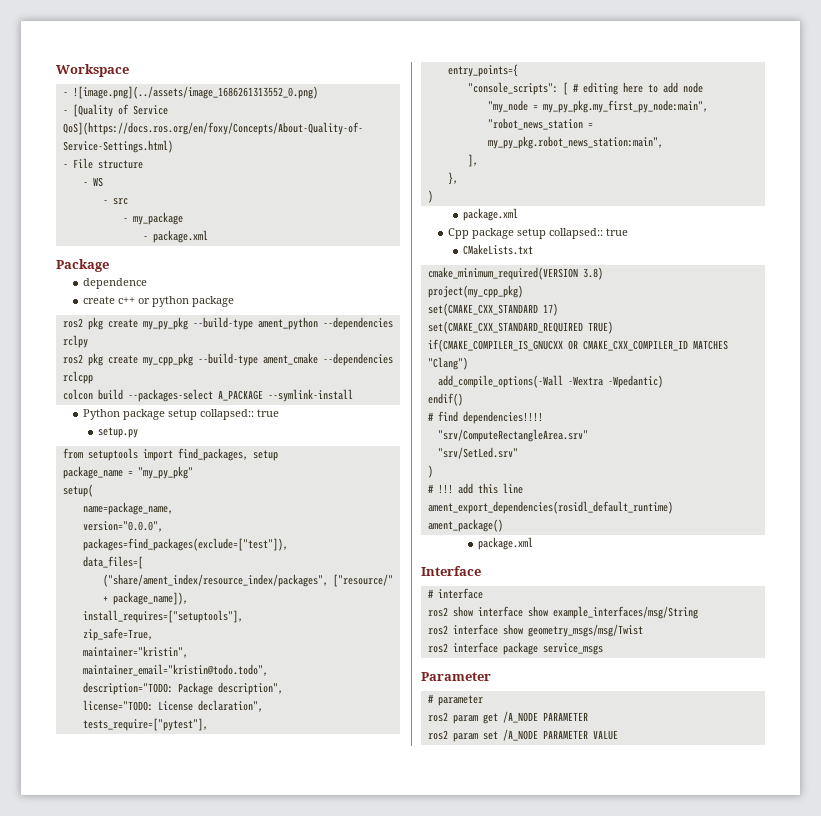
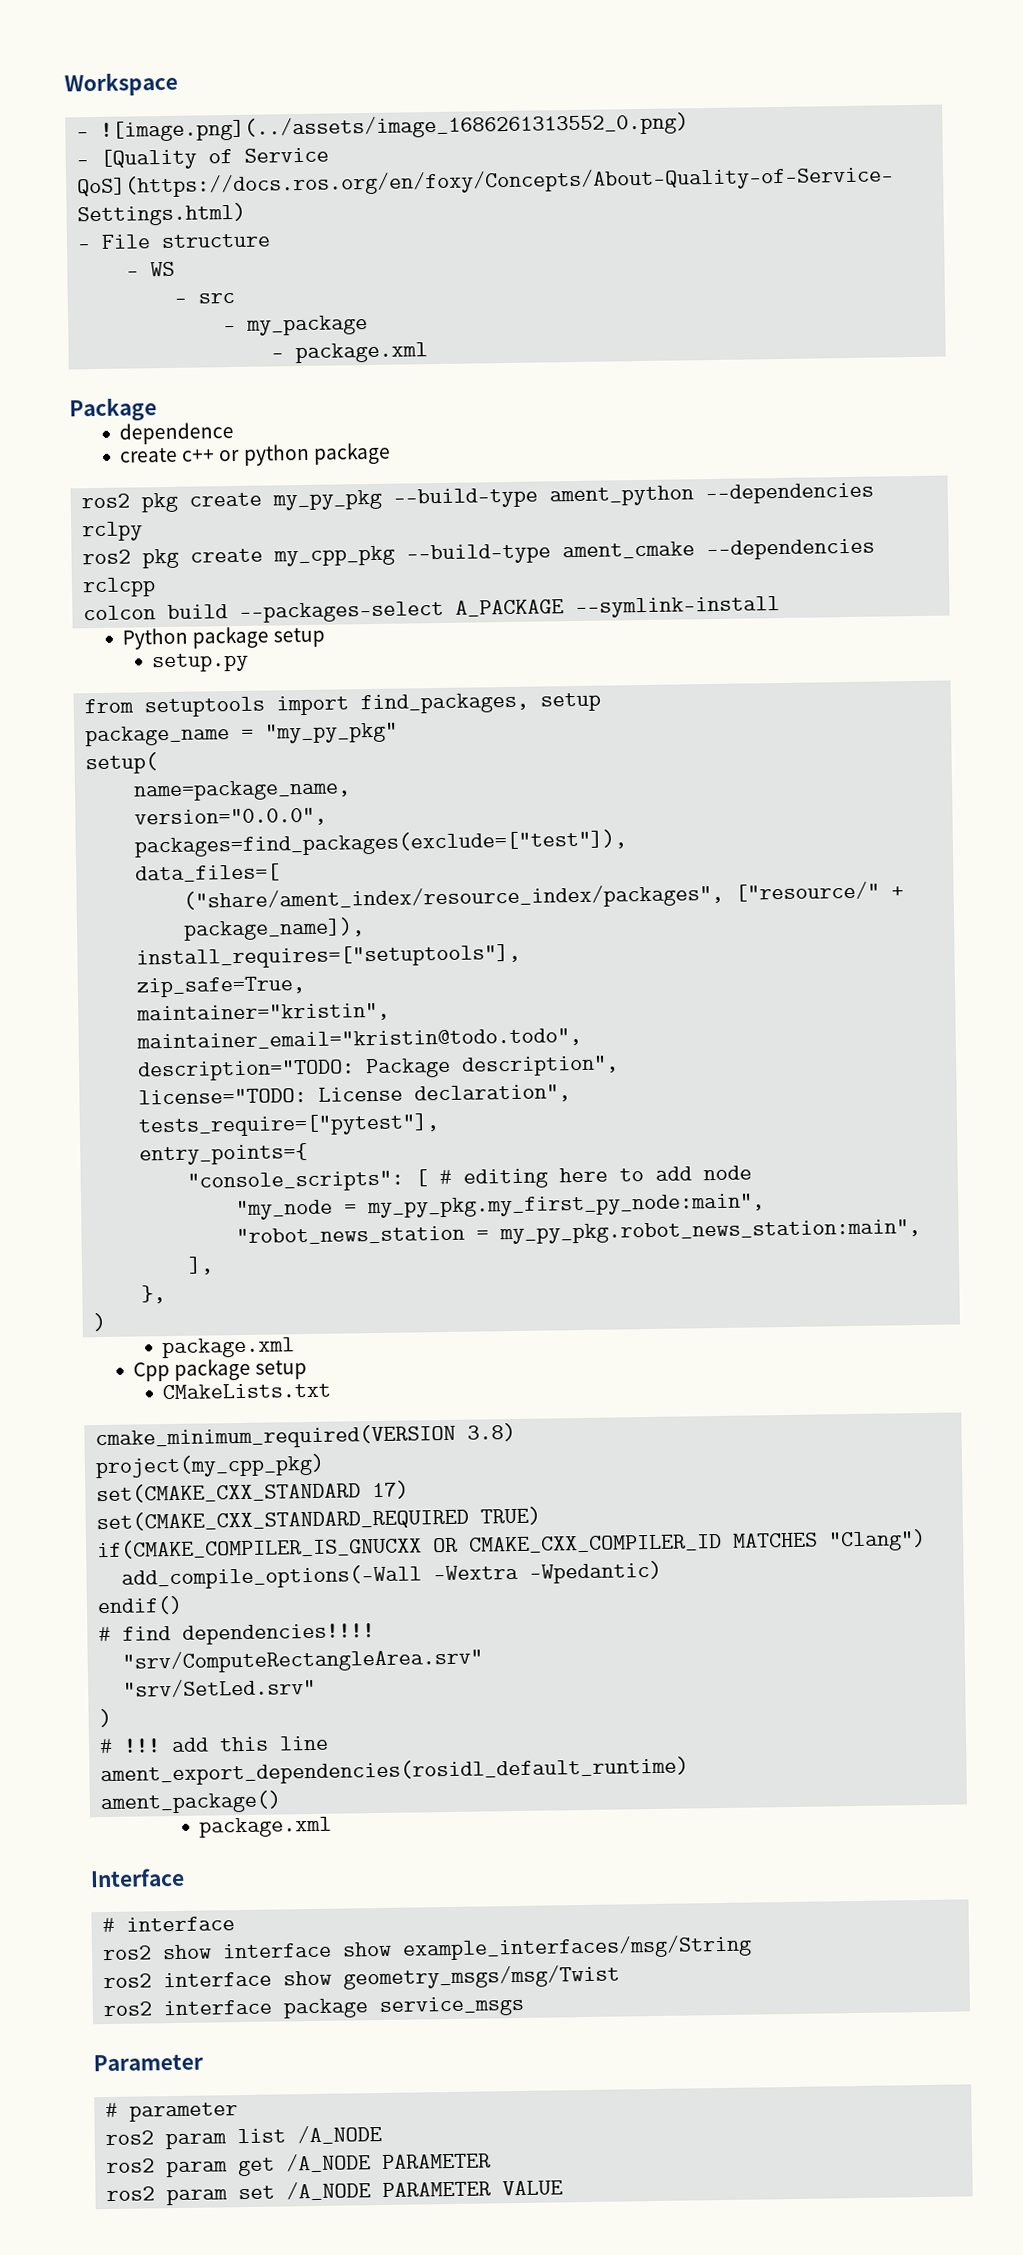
[200,409,280,420] collapsed:: true -> (326, 637) none
[549,228,629,239] collapsed:: true -> (308, 1370) none
(483, 700) none -> [105,2124,383,2150] // ros2 param list /A_NODE

